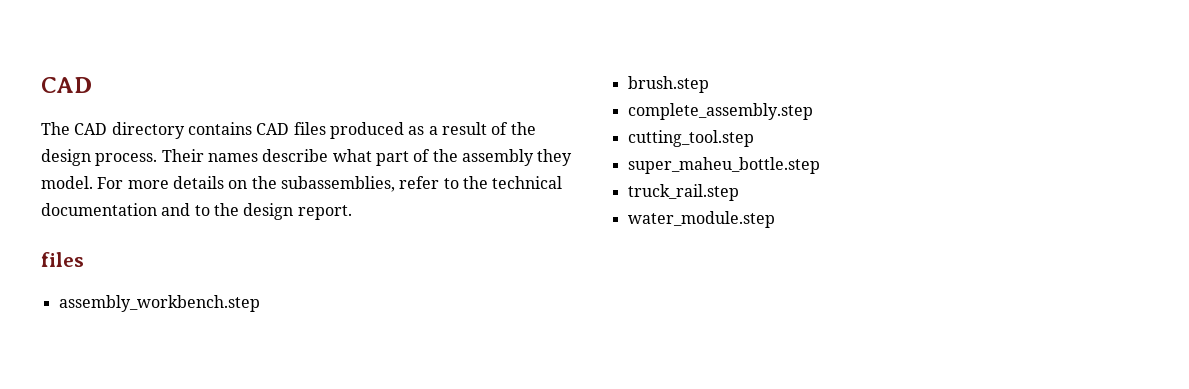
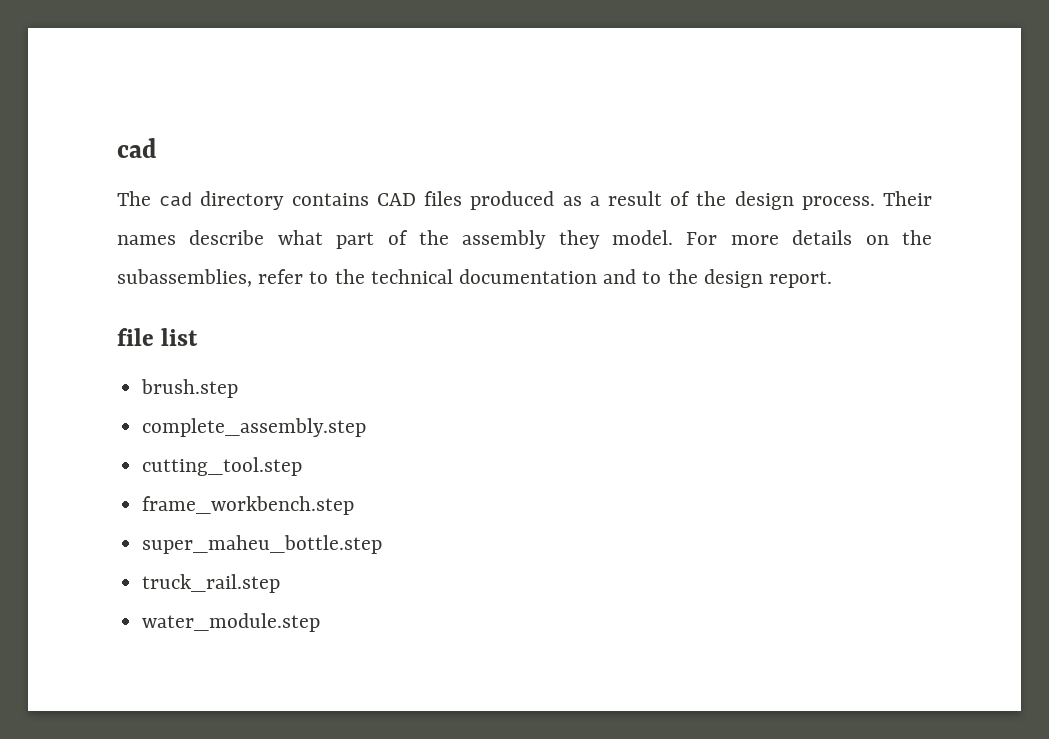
[41,77,92,93] CAD -> [117,138,157,158] cad
[74,123,108,135] CAD -> [159,192,193,207] cad
[41,252,84,267] [58,295,260,312] files // assembly_workbench.step -> [117,328,199,346] file list
(754, 138) none -> [142,496,355,515] // frame_workbench.step

